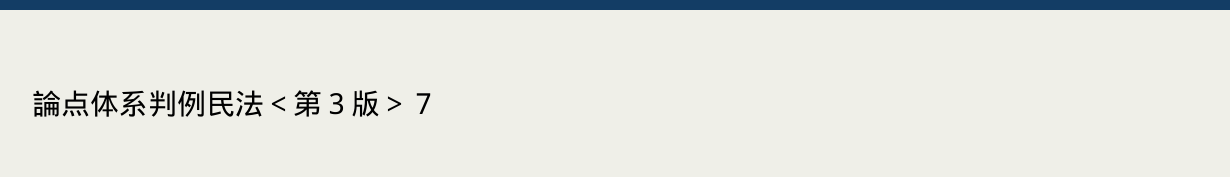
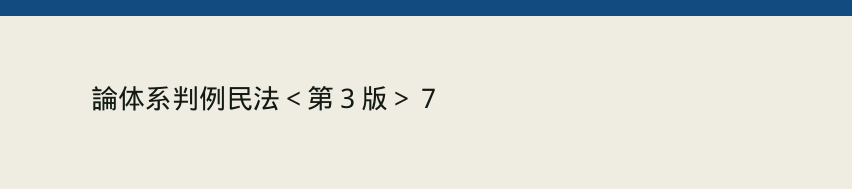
[61,90,90,117] 点 -> (118, 98) none

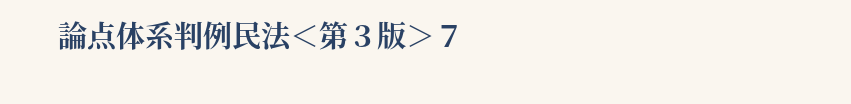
(118, 98) none -> [87,21,118,52] 点

